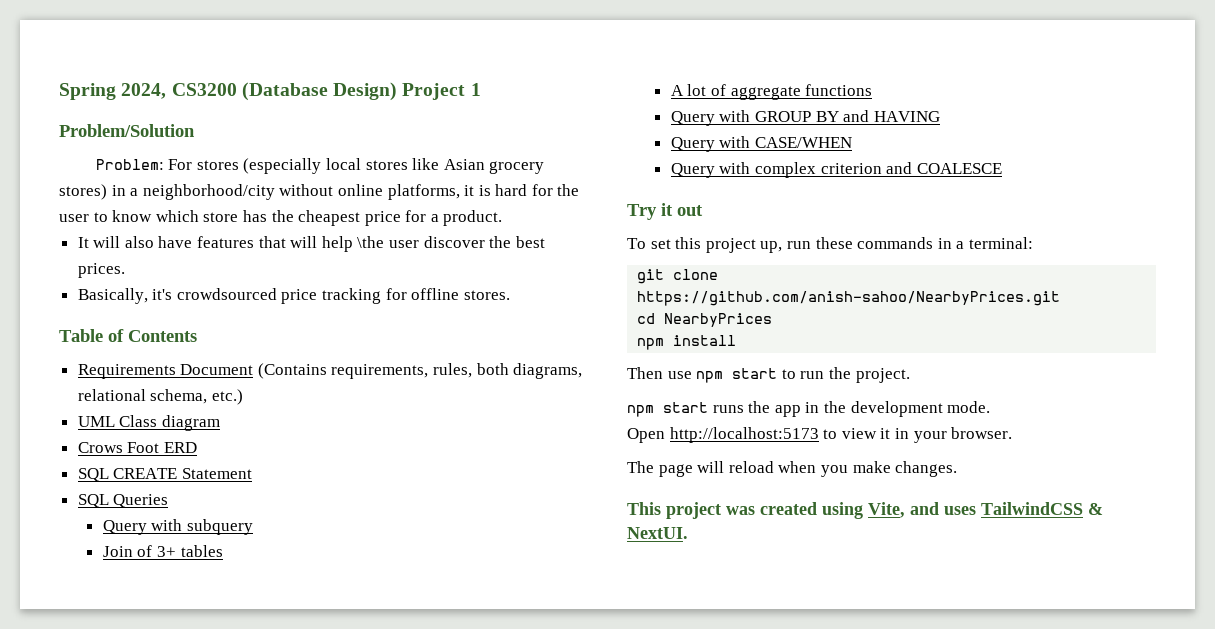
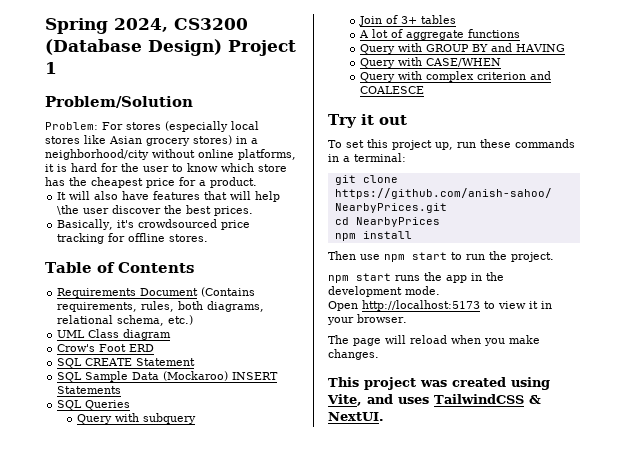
[77,442,123,453] Crows -> [57,344,96,352] Crow's
(252, 473) none -> [57,371,279,382] [57,386,122,394] // SQL Sample Data (Mockaroo) INSERT Statements

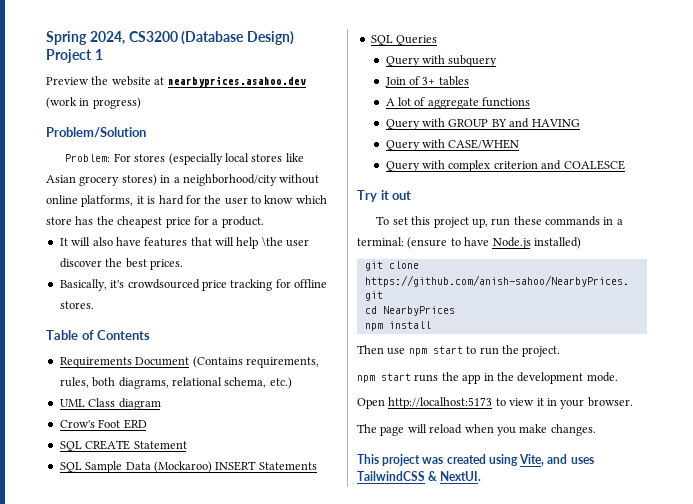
(57, 68) none -> [46,76,306,87] [46,97,141,109] // Preview the website at nearbyprices.asahoo.dev (work in progress)
(406, 157) none -> [407,237,581,249] (ensure to have Node.js installed)

